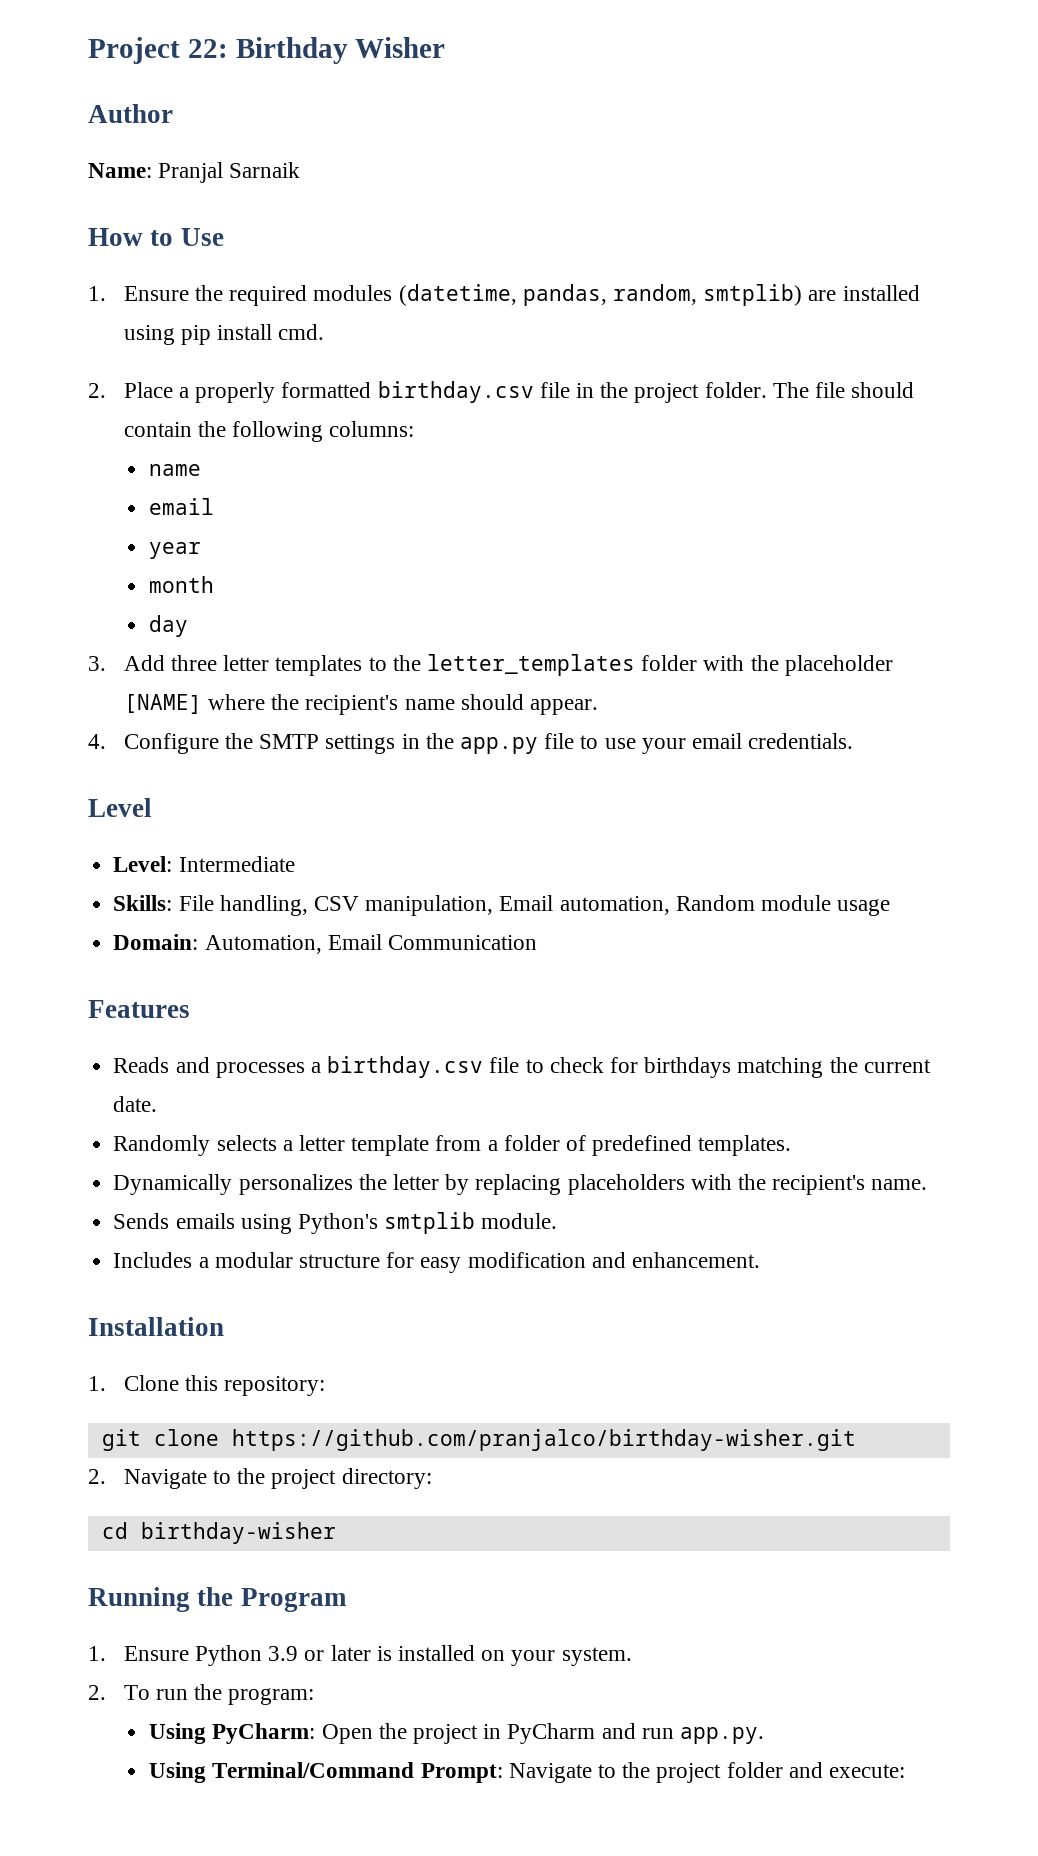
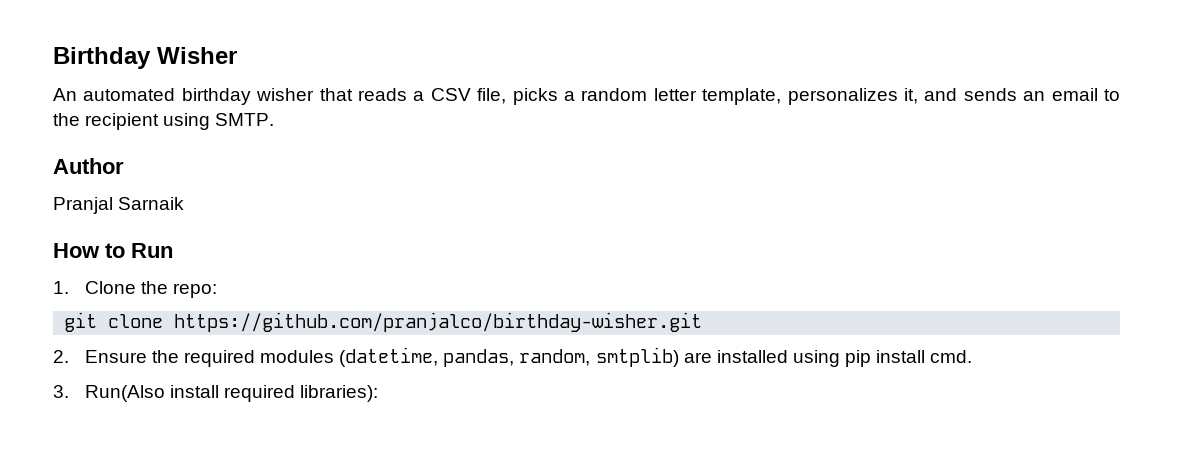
[88,37,228,64] Project 22: -> (53, 58) none
(446, 47) none -> [53,88,1120,105] [53,113,275,130] // An automated birthday wisher that reads a CSV file, picks a random letter template, personalizes it, and sends an email to the recipient using SMTP.
[88,163,152,178] Name: -> (124, 166) none
[180,228,224,246] [88,286,106,301] Use // 1. -> [131,243,173,258] [53,281,217,298] [64,312,703,332] [53,350,69,363] Run // 1. Clone the repo: // git clone https://github.com/pranjalco/birthday-wisher.git // 2.
[88,381,915,403] [123,421,415,442] [149,464,202,476] [149,498,215,515] [149,542,202,559] [149,576,215,593] [149,615,189,637] [88,654,893,676] [123,694,599,715] [88,733,854,754] [88,798,152,817] [113,856,295,872] [113,895,891,916] [113,934,537,954] [88,1000,190,1018] [113,1056,931,1078] [113,1096,158,1112] [113,1135,792,1156] [113,1174,928,1195] [113,1212,558,1234] [113,1252,760,1273] [88,1317,224,1336] [88,1375,326,1396] [101,1429,856,1451] [88,1468,432,1489] [101,1522,336,1544] [88,1587,347,1612] [88,1645,632,1666] [88,1684,315,1705] [149,1723,764,1744] [149,1762,905,1783] 2. Place a properly formatted birthday.csv file in the project folder. The file should contain the following columns: // name // email // year // month // day // 3. Add three letter templates to the letter_templates folder with the placeholder [NAME] where the recipient's name should appear. // 4. Configure the SMTP settings in the app.py file to use your email credentials. // Level // Level: Intermediate // Skills: File handling, CSV manipulation, Email automation, Random module usage // Domain: Automation, Email Communication // Features // Reads and processes a birthday.csv file to check for birthdays matching the current date. // Randomly selects a letter template from a folder of predefined templates. // Dynamically personalizes the letter by replacing placeholders with the recipient's name. // Sends emails using Python's smtplib module. // Includes a modular structure for easy modification and enhancement. // Installation // 1. Clone this repository: // git clone https://github.com/pranjalco/birthday-wisher.git // 2. Navigate to the project directory: // cd birthday-wisher // Running the Program // 1. Ensure Python 3.9 or later is installed on your system. // 2. To run the program: // Using PyCharm: Open the project in PyCharm and run app.py. // Using Terminal/Command Prompt: Navigate to the project folder and execute: -> [53,385,379,402] 3. Run(Also install required libraries):

